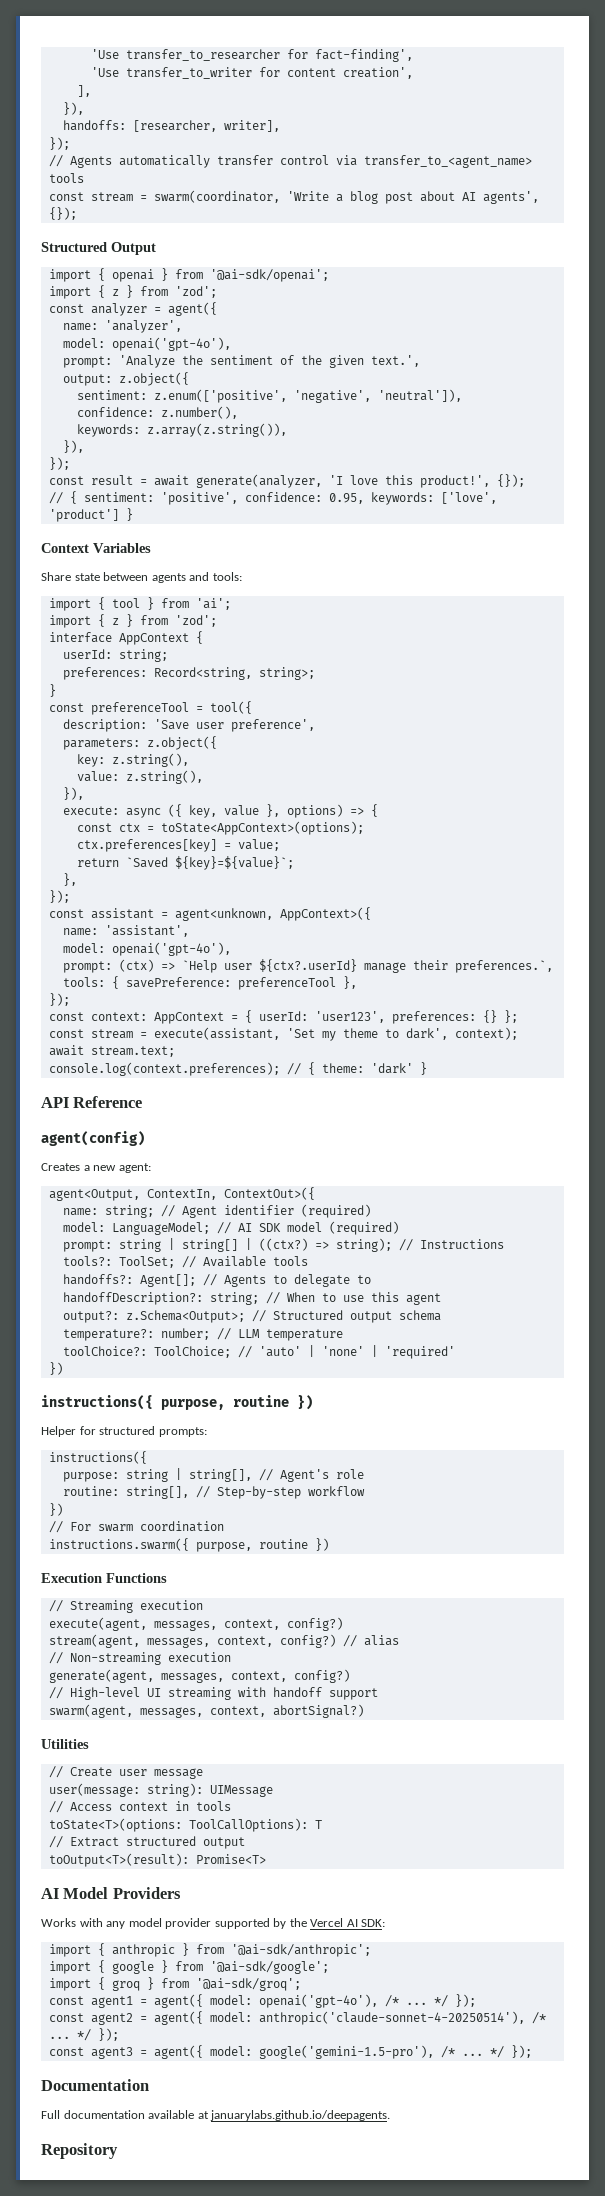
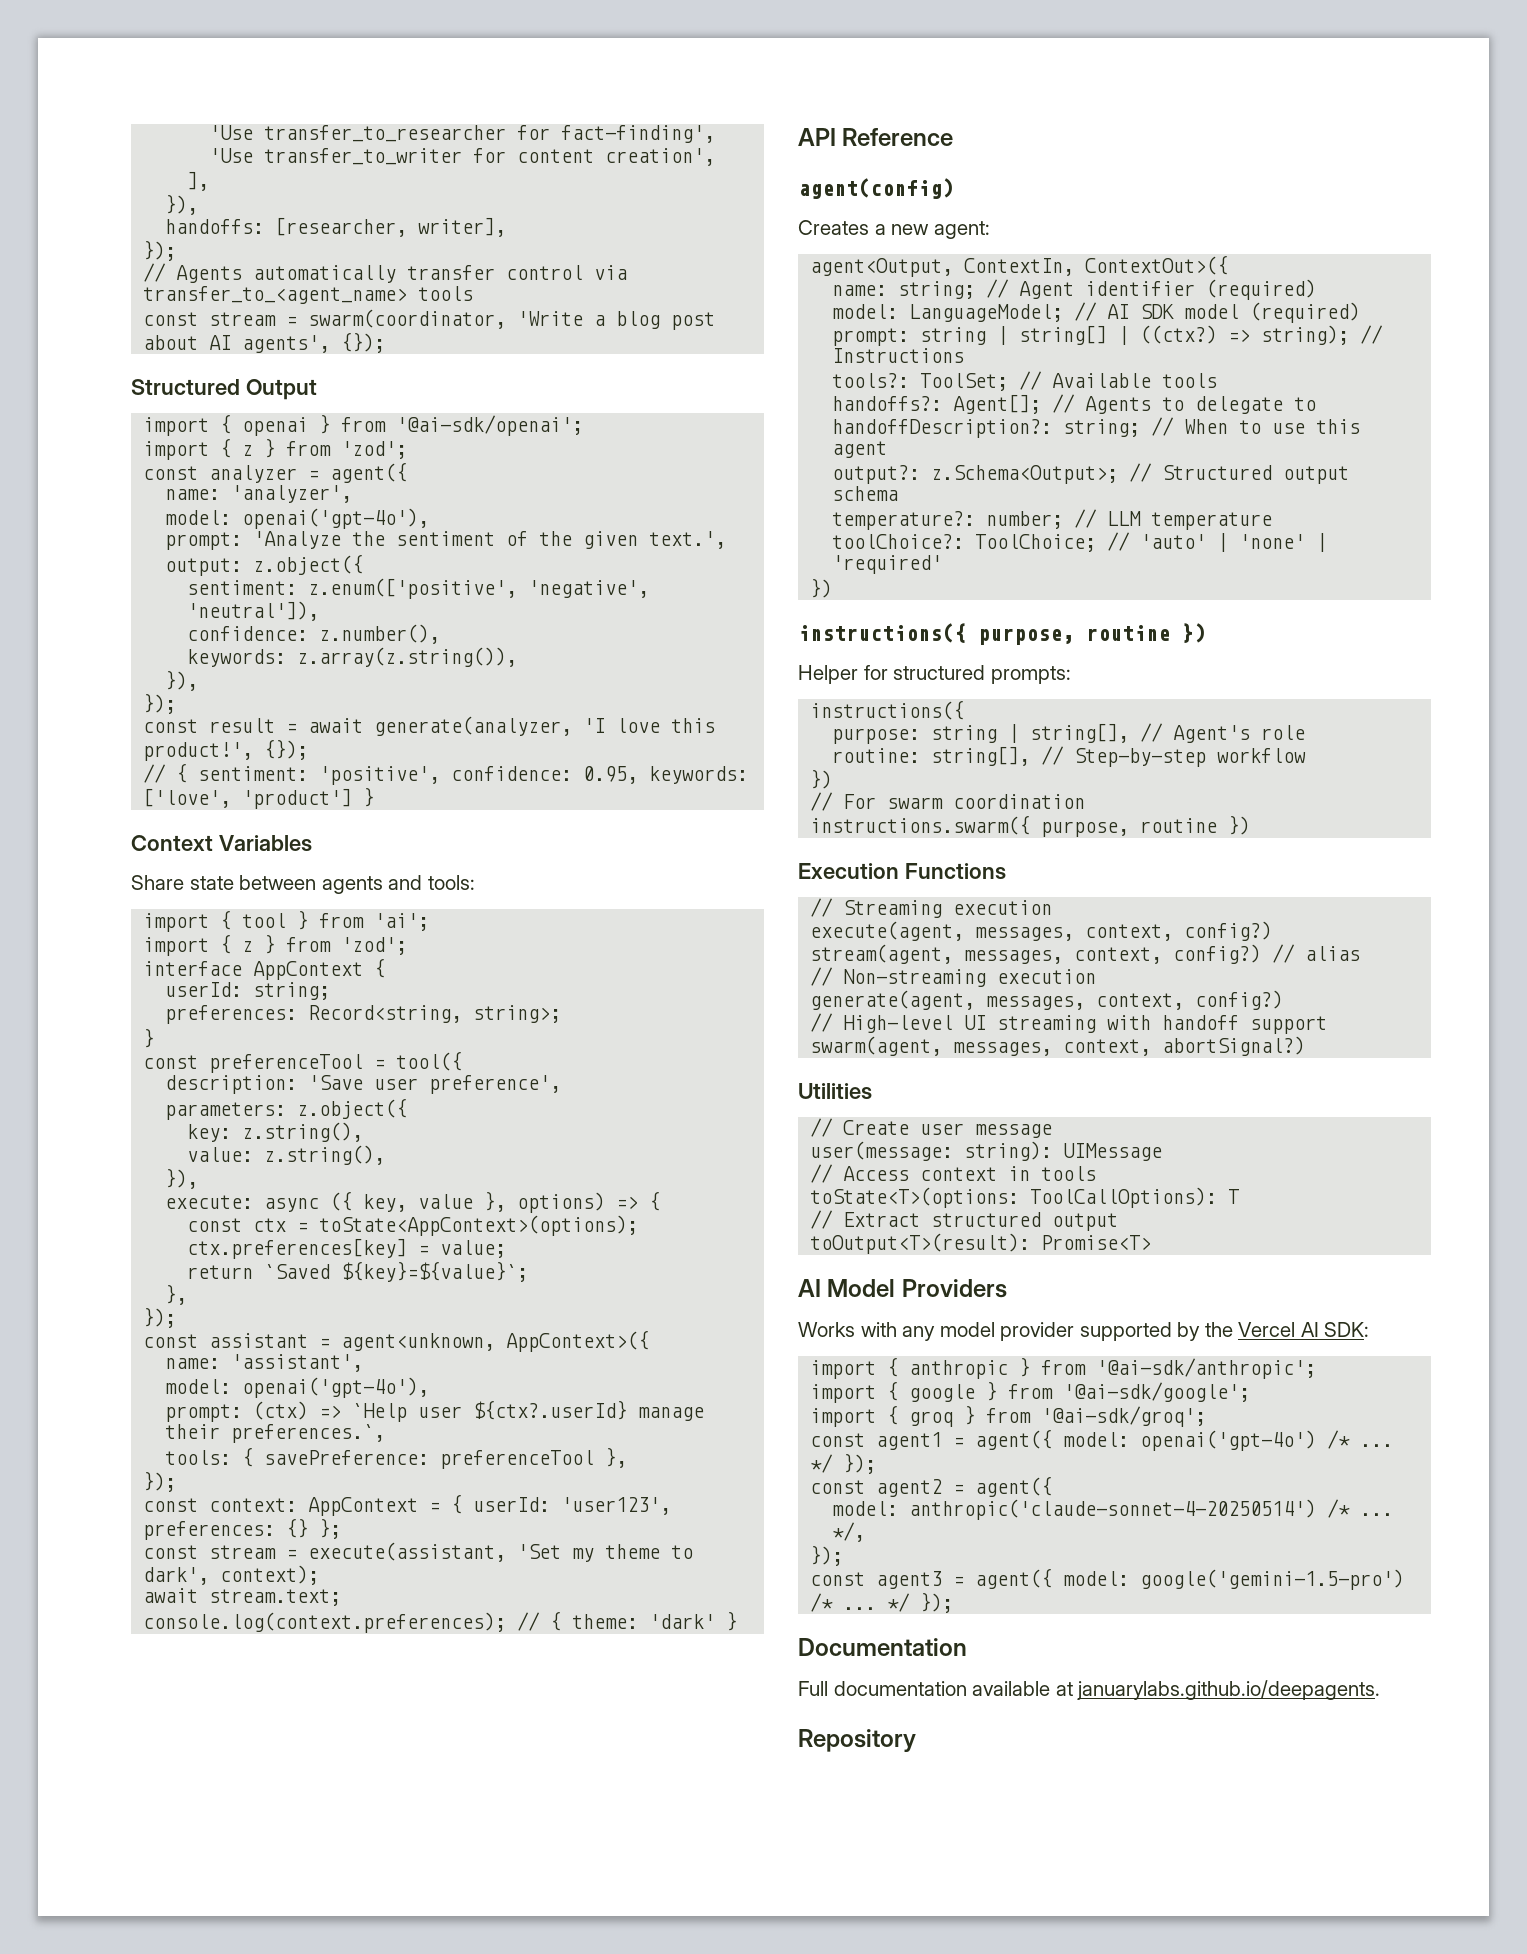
[258,1994,378,2008] openai('gpt-4o'), -> [1140,1430,1317,1451] openai('gpt-4o')
[209,2011,546,2025] [48,2029,91,2041] model: anthropic('claude-sonnet-4-20250514'), /* ... */ -> [832,1499,1394,1520] [832,1522,866,1542] // model: anthropic('claude-sonnet-4-20250514') /* ... */, //
[258,2045,434,2059] google('gemini-1.5-pro'), -> [1140,1569,1405,1590] google('gemini-1.5-pro')

